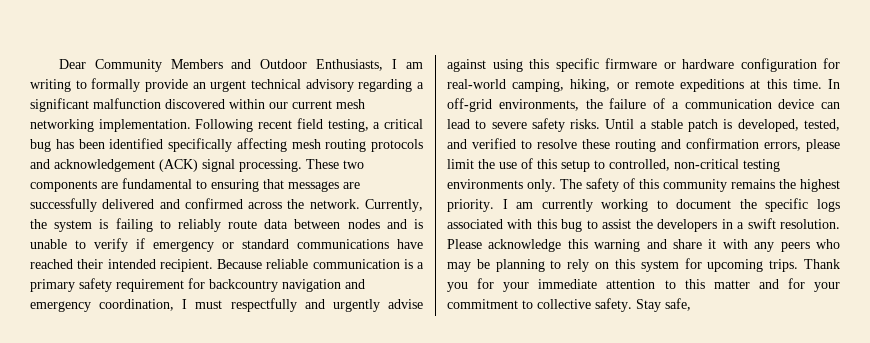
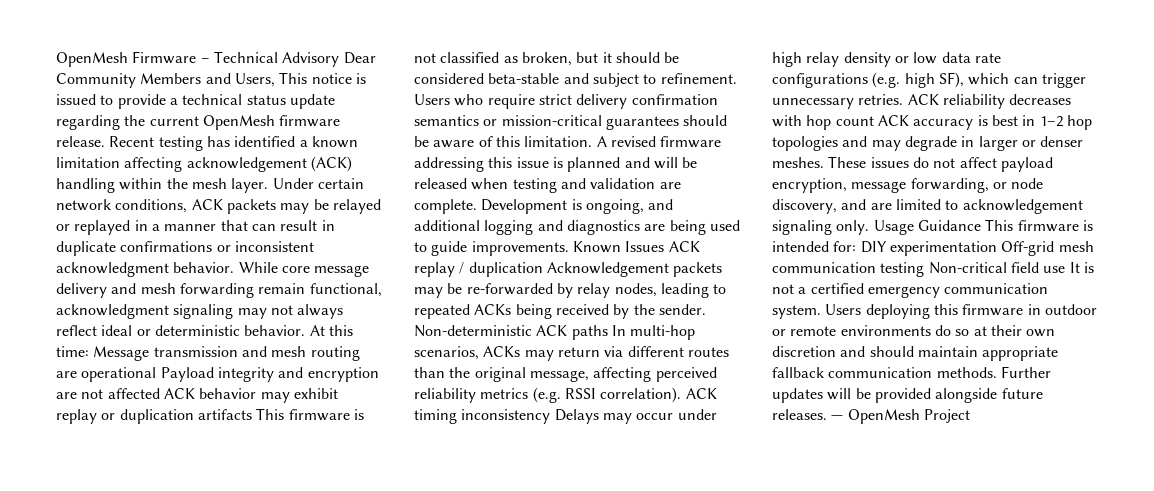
[58,59,424,72] [30,78,425,92] [30,98,365,112] [30,118,424,132] [30,138,423,152] [30,159,364,172] [30,178,360,192] [30,198,423,212] [30,218,423,232] [30,238,423,252] [30,259,424,272] [30,278,365,292] [30,298,424,312] [447,58,840,72] [447,79,840,92] [447,98,840,112] [447,118,840,132] [447,138,840,152] [447,158,780,172] [447,178,840,192] [447,198,840,212] [447,218,840,232] [447,239,840,252] [447,258,840,272] [447,278,841,292] [447,298,691,312] Dear Community Members and Outdoor Enthusiasts, I am writing to formally provide an urgent technical advisory regarding a significant malfunction discovered within our current mesh networking implementation. Following recent field testing, a critical bug has been identified specifically affecting mesh routing protocols and acknowledgement (ACK) signal processing. These two components are fundamental to ensuring that messages are successfully delivered and confirmed across the network. Currently, the system is failing to reliably route data between nodes and is unable to verify if emergency or standard communications have reached their intended recipient. Because reliable communication is a primary safety requirement for backcountry navigation and emergency coordination, I must respectfully and urgently advise against using this specific firmware or hardware configuration for real-world camping, hiking, or remote expeditions at this time. In off-grid environments, the failure of a communication device can lead to severe safety risks. Until a stable patch is developed, tested, and verified to resolve these routing and confirmation errors, please limit the use of this setup to controlled, non-critical testing environments only. The safety of this community remains the highest priority. I am currently working to document the specific logs associated with this bug to assist the developers in a swift resolution. Please acknowledge this warning and share it with any peers who may be planning to rely on this system for upcoming trips. Thank you for your immediate attention to this matter and for your commitment to collective safety. Stay safe, -> [56,51,376,67] [56,72,366,88] [56,94,335,109] [56,115,341,130] [56,136,358,151] [56,156,352,172] [56,178,364,193] [56,199,381,214] [56,220,335,235] [56,241,314,256] [56,262,370,277] [56,283,382,298] [56,304,344,319] [56,325,353,336] [56,346,360,361] [56,367,379,382] [56,388,338,403] [56,408,364,424] [414,52,680,66] [414,73,737,87] [414,94,718,109] [414,115,728,130] [414,136,722,148] [414,157,698,172] [414,178,681,193] [414,199,674,214] [414,220,740,235] [414,241,700,256] [414,262,723,277] [414,283,727,298] [414,304,706,319] [414,325,696,340] [414,346,729,361] [414,367,717,382] [414,387,717,403] [414,409,717,424] [772,52,1001,67] [772,72,1086,88] [772,94,1072,109] [772,115,1092,130] [772,136,1084,151] [772,156,1053,172] [772,178,1044,193] [772,199,1083,214] [772,219,1093,235] [772,241,1094,256] [772,262,1094,277] [772,283,1049,298] [772,304,1097,319] [772,325,1056,337] [772,346,1059,361] [772,366,1051,378] [772,388,1043,403] [772,409,970,424] OpenMesh Firmware – Technical Advisory Dear Community Members and Users, This notice is issued to provide a technical status update regarding the current OpenMesh firmware release. Recent testing has identified a known limitation affecting acknowledgement (ACK) handling within the mesh layer. Under certain network conditions, ACK packets may be relayed or replayed in a manner that can result in duplicate confirmations or inconsistent acknowledgment behavior. While core message delivery and mesh forwarding remain functional, acknowledgment signaling may not always reflect ideal or deterministic behavior. At this time: Message transmission and mesh routing are operational Payload integrity and encryption are not affected ACK behavior may exhibit replay or duplication artifacts This firmware is not classified as broken, but it should be considered beta-stable and subject to refinement. Users who require strict delivery confirmation semantics or mission-critical guarantees should be aware of this limitation. A revised firmware addressing this issue is planned and will be released when testing and validation are complete. Development is ongoing, and additional logging and diagnostics are being used to guide improvements. Known Issues ACK replay / duplication Acknowledgement packets may be re-forwarded by relay nodes, leading to repeated ACKs being received by the sender. Non-deterministic ACK paths In multi-hop scenarios, ACKs may return via different routes than the original message, affecting perceived reliability metrics (e.g. RSSI correlation). ACK timing inconsistency Delays may occur under high relay density or low data rate configurations (e.g. high SF), which can trigger unnecessary retries. ACK reliability decreases with hop count ACK accuracy is best in 1–2 hop topologies and may degrade in larger or denser meshes. These issues do not affect payload encryption, message forwarding, or node discovery, and are limited to acknowledgement signaling only. Usage Guidance This firmware is intended for: DIY experimentation Off-grid mesh communication testing Non-critical field use It is not a certified emergency communication system. Users deploying this firmware in outdoor or remote environments do so at their own discretion and should maintain appropriate fallback communication methods. Further updates will be provided alongside future releases. — OpenMesh Project

